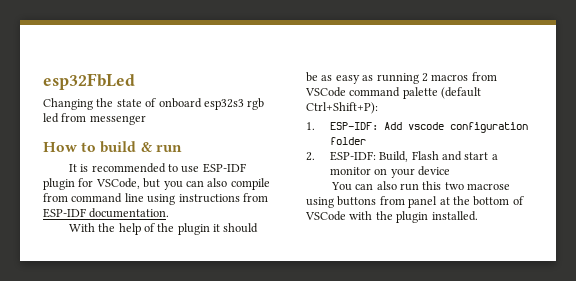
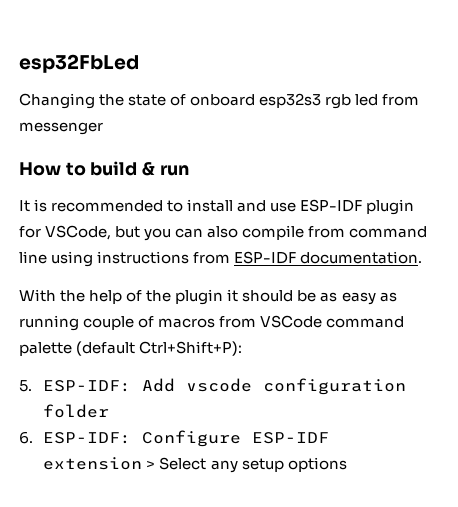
(178, 168) none -> [187,199,267,212] install and
[421,73,428,82] 2 -> [83,316,155,330] couple of
[306,122,315,130] 1. -> [19,380,32,392] 5.
[306,151,498,162] [329,166,451,178] [330,181,511,191] [306,196,524,208] [305,211,478,223] 2. ESP-IDF: Build, Flash and start a monitor on your device // You can also run this two macrose using buttons from panel at the bottom of VSCode with the plugin installed. -> [19,430,330,447] [43,457,347,473] 6. ESP-IDF: Configure ESP-IDF extension > Select any setup options

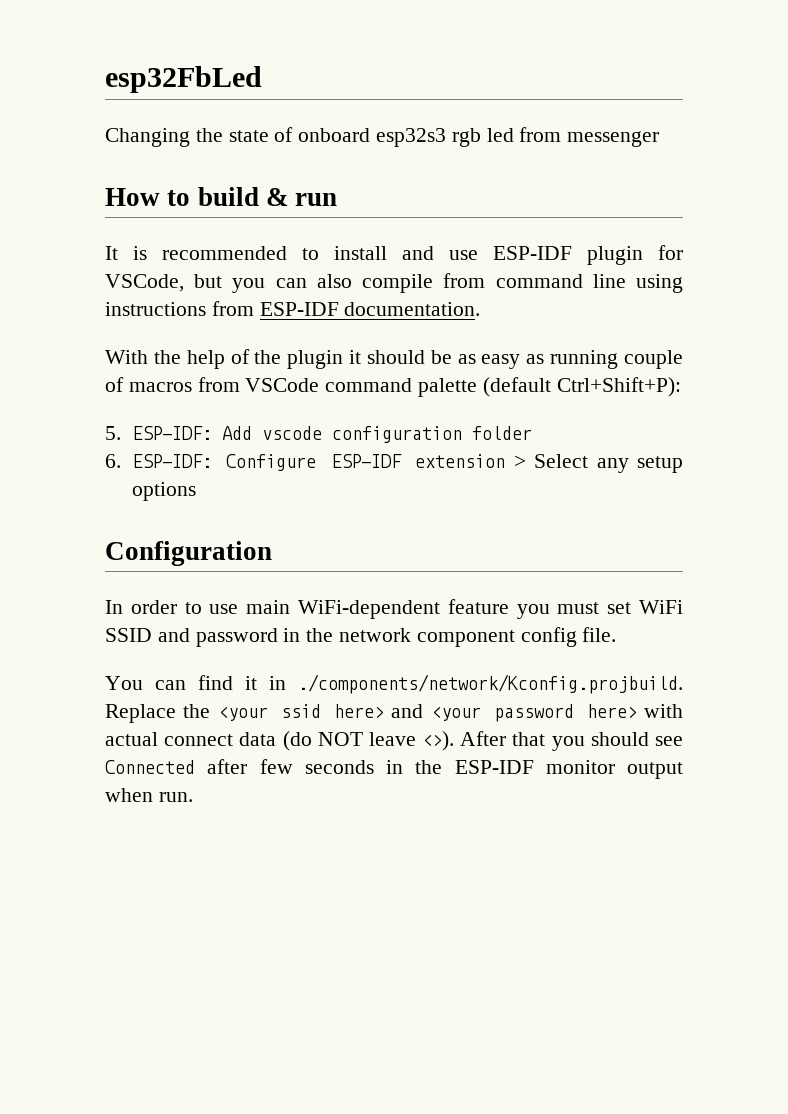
(347, 464) none -> [105,541,272,566] [105,599,683,619] [105,627,617,647] [105,674,683,694] [105,704,684,723] [105,731,683,751] [105,759,683,779] [105,788,193,802] // Configuration // In order to use main WiFi-dependent feature you must set WiFi SSID and password in the network component config file. // You can find it in ./components/network/Kconfig.projbuild. Replace the <your ssid here> and <your password here> with actual connect data (do NOT leave <>). After that you should see Connected after few seconds in the ESP-IDF monitor output when run.

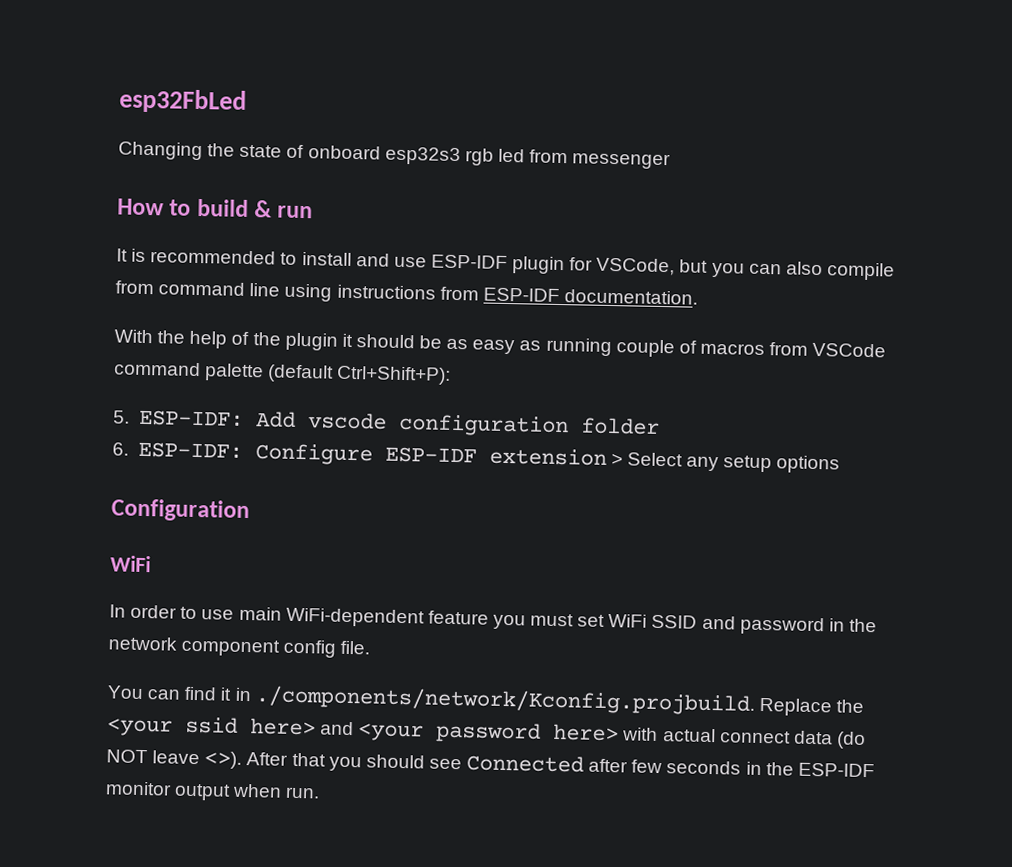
(272, 553) none -> [110,555,151,573] // WiFi

